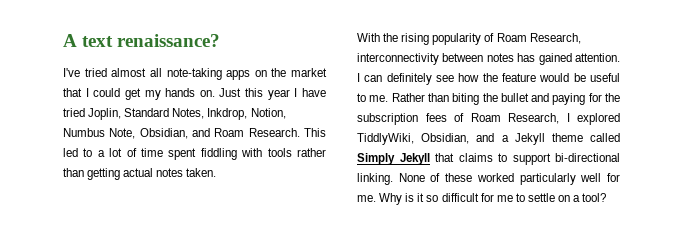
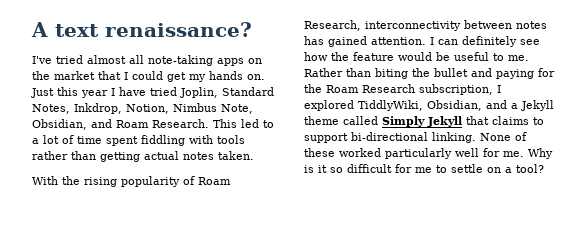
[63,128,105,137] Numbus -> [173,103,217,112] Nimbus
[357,113,559,125] subscription fees of Roam Research, -> [326,84,493,95] Roam Research subscription,

